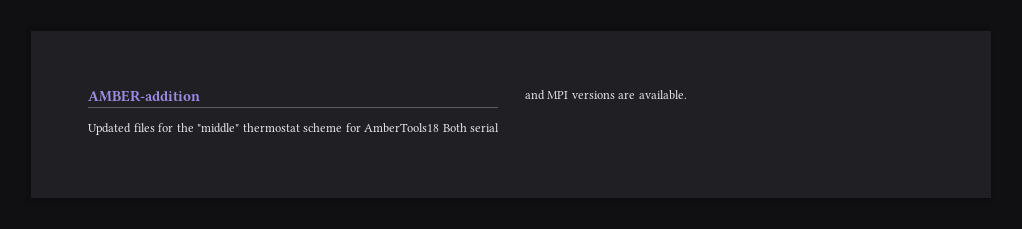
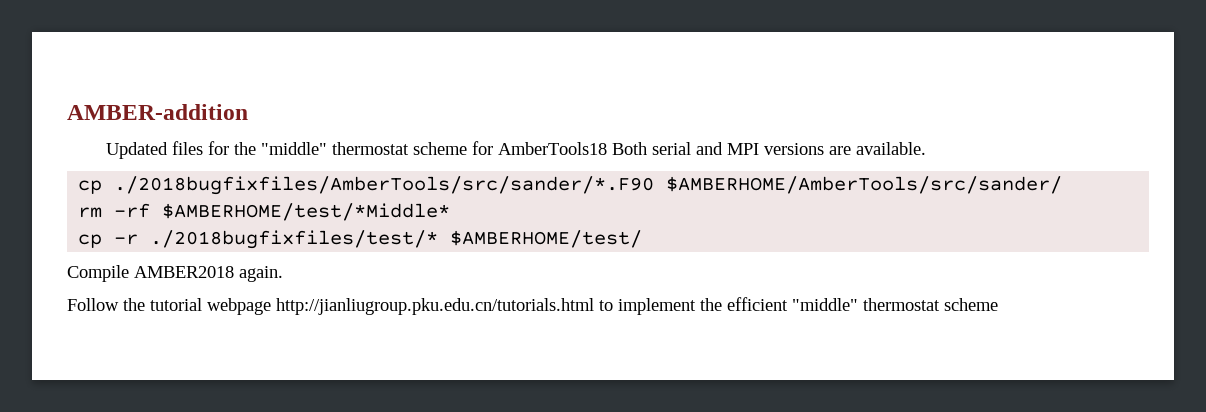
(687, 95) none -> [78,176,1063,195] [78,203,451,221] [78,230,643,249] [67,265,283,282] [67,297,998,315] // cp ./2018bugfixfiles/AmberTools/src/sander/*.F90 $AMBERHOME/AmberTools/src/sander/ // rm -rf $AMBERHOME/test/*Middle* // cp -r ./2018bugfixfiles/test/* $AMBERHOME/test/ // Compile AMBER2018 again. // Follow the tutorial webpage http://jianliugroup.pku.edu.cn/tutorials.html to implement the efficient "middle" thermostat scheme

